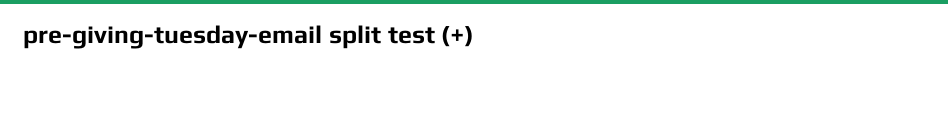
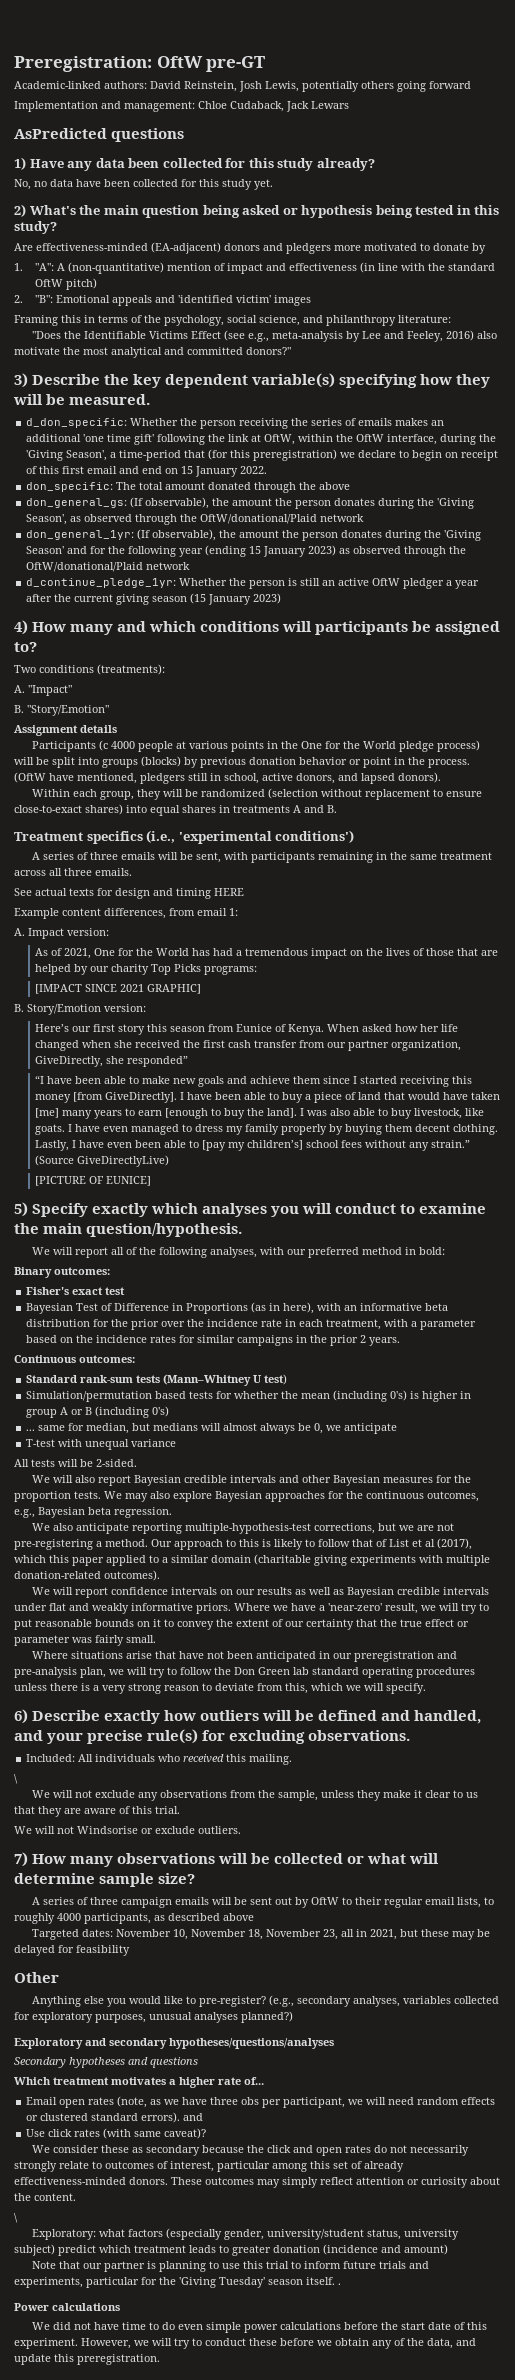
[23,25,475,49] pre-giving-tuesday-email split test (+) -> [14,56,266,72] [14,81,471,92] [14,101,349,112] [14,128,185,142] [14,157,375,171] [14,179,273,190] [14,204,500,218] [14,221,57,234] [14,242,486,254] [14,262,496,274] [35,278,98,290] [14,295,312,306] [14,315,451,326] [32,330,498,342] [14,347,291,358] [14,373,491,388] [13,394,151,405] [26,418,445,429] [26,434,497,445] [26,449,499,461] [26,466,268,477] [26,482,351,493] [26,497,475,509] [26,514,365,525] [26,529,482,541] [26,545,467,557] [26,562,191,572] [26,578,480,589] [26,593,282,605] [14,620,501,635] [14,642,37,652] [14,664,165,675] [14,685,72,696] [14,705,109,716] [14,725,117,736] [32,740,481,752] [14,756,470,768] [14,772,441,784] [32,788,483,800] [14,804,337,816] [14,830,355,844] [32,852,493,863] [14,868,132,876] [14,888,244,899] [14,908,238,919] [14,928,109,939] [35,948,499,959] [35,964,258,975] [35,984,202,994] [14,1004,146,1015] [35,1024,459,1035] [35,1040,462,1051] [35,1056,189,1067] [35,1075,473,1087] [35,1092,501,1103] [35,1108,485,1119] [35,1124,499,1135] [35,1140,471,1151] [35,1155,170,1167] [35,1176,152,1186] [14,1202,487,1217] [14,1223,243,1237] [32,1247,446,1258] [14,1267,110,1278] [26,1287,126,1295] [26,1302,449,1314] [26,1319,477,1330] [26,1335,401,1346] [14,1355,135,1363] [26,1374,288,1386] [26,1390,472,1402] [26,1406,170,1418] [26,1423,398,1434] [26,1439,177,1450] [14,1459,137,1467] [32,1475,472,1486] [14,1491,479,1502] [14,1507,172,1518] [32,1523,455,1534] [14,1538,472,1550] [14,1554,490,1566] [14,1570,160,1581] [32,1587,490,1598] [14,1603,489,1614] [14,1619,469,1630] [14,1635,156,1646] [32,1651,458,1662] [14,1667,475,1678] [14,1683,426,1694] [14,1709,482,1724] [14,1729,411,1744] [26,1754,293,1765] [14,1774,18,1784] [32,1790,479,1801] [14,1806,180,1817] [14,1826,241,1834] [14,1852,440,1867] [14,1873,196,1887] [32,1897,495,1908] [14,1913,254,1924] [32,1929,491,1940] [14,1945,130,1956] [14,1972,59,1983] [32,1995,500,2007] [14,2011,293,2023] [14,2038,334,2049] [14,2057,198,2068] [14,2077,264,2088] [26,2096,496,2108] [26,2112,204,2123] [26,2128,207,2139] [32,2145,470,2156] [14,2161,404,2172] [14,2177,500,2188] [14,2193,76,2201] [14,2213,18,2223] [32,2228,460,2240] [14,2244,448,2256] [32,2261,430,2272] [14,2277,341,2288] [14,2303,120,2311] [32,2322,488,2333] [14,2338,476,2349] [14,2354,160,2365] Preregistration: OftW pre-GT // Academic-linked authors: David Reinstein, Josh Lewis, potentially others going forward // Implementation and management: Chloe Cudaback, Jack Lewars // AsPredicted questions // 1) Have any data been collected for this study already? // No, no data have been collected for this study yet. // 2) What's the main question being asked or hypothesis being tested in this study? // Are effectiveness-minded (EA-adjacent) donors and pledgers more motivated to donate by // 1. "A": A (non-quantitative) mention of impact and effectiveness (in line with the standard OftW pitch) // 2. "B": Emotional appeals and 'identified victim' images // Framing this in terms of the psychology, social science, and philanthropy literature: // "Does the Identifiable Victims Effect (see e.g., meta-analysis by Lee and Feeley, 2016) also motivate the most analytical and committed donors?" // 3) Describe the key dependent variable(s) specifying how they will be measured. // d_don_specific: Whether the person receiving the series of emails makes an additional 'one time gift' following the link at OftW, within the OftW interface, during the 'Giving Season', a time-period that (for this preregistration) we declare to begin on receipt of this first email and end on 15 January 2022. // don_specific: The total amount donated through the above // don_general_gs: (If observable), the amount the person donates during the 'Giving Season', as observed through the OftW/donational/Plaid network // don_general_1yr: (If observable), the amount the person donates during the 'Giving Season' and for the following year (ending 15 January 2023) as observed through the OftW/donational/Plaid network // d_continue_pledge_1yr: Whether the person is still an active OftW pledger a year after the current giving season (15 January 2023) // 4) How many and which conditions will participants be assigned to? // Two conditions (treatments): // A. "Impact" // B. "Story/Emotion" // Assignment details // Participants (c 4000 people at various points in the One for the World pledge process) will be split into groups (blocks) by previous donation behavior or point in the process. (OftW have mentioned, pledgers still in school, active donors, and lapsed donors). // Within each group, they will be randomized (selection without replacement to ensure close-to-exact shares) into equal shares in treatments A and B. // Treatment specifics (i.e., 'experimental conditions') // A series of three emails will be sent, with participants remaining in the same treatment across all three emails. // See actual texts for design and timing HERE // Example content differences, from email 1: // A. Impact version: // As of 2021, One for the World has had a tremendous impact on the lives of those that are helped by our charity Top Picks programs: // [IMPACT SINCE 2021 GRAPHIC] // B. Story/Emotion version: // Here’s our first story this season from Eunice of Kenya. When asked how her life changed when she received the first cash transfer from our partner organization, GiveDirectly, she responded” // “I have been able to make new goals and achieve them since I started receiving this money [from GiveDirectly]. I have been able to buy a piece of land that would have taken [me] many years to earn [enough to buy the land]. I was also able to buy livestock, like goats. I have even managed to dress my family properly by buying them decent clothing. Lastly, I have even been able to [pay my children’s] school fees without any strain.” (Source GiveDirectlyLive) // [PICTURE OF EUNICE] // 5) Specify exactly which analyses you will conduct to examine the main question/hypothesis. // We will report all of the following analyses, with our preferred method in bold: // Binary outcomes: // Fisher's exact test // Bayesian Test of Difference in Proportions (as in here), with an informative beta distribution for the prior over the incidence rate in each treatment, with a parameter based on the incidence rates for similar campaigns in the prior 2 years. // Continuous outcomes: // Standard rank-sum tests (Mann–Whitney U test) // Simulation/permutation based tests for whether the mean (including 0's) is higher in group A or B (including 0's) // ... same for median, but medians will almost always be 0, we anticipate // T-test with unequal variance // All tests will be 2-sided. // We will also report Bayesian credible intervals and other Bayesian measures for the proportion tests. We may also explore Bayesian approaches for the continuous outcomes, e.g., Bayesian beta regression. // We also anticipate reporting multiple-hypothesis-test corrections, but we are not pre-registering a method. Our approach to this is likely to follow that of List et al (2017), which this paper applied to a similar domain (charitable giving experiments with multiple donation-related outcomes). // We will report confidence intervals on our results as well as Bayesian credible intervals under flat and weakly informative priors. Where we have a 'near-zero' result, we will try to put reasonable bounds on it to convey the extent of our certainty that the true effect or parameter was fairly small. // Where situations arise that have not been anticipated in our preregistration and pre-analysis plan, we will try to follow the Don Green lab standard operating procedures unless there is a very strong reason to deviate from this, which we will specify. // 6) Describe exactly how outliers will be defined and handled, and your precise rule(s) for excluding observations. // Included: All individuals who received this mailing. // \ // We will not exclude any observations from the sample, unless they make it clear to us that they are aware of this trial. // We will not Windsorise or exclude outliers. // 7) How many observations will be collected or what will determine sample size? // A series of three campaign emails will be sent out by OftW to their regular email lists, to roughly 4000 participants, as described above // Targeted dates: November 10, November 18, November 23, all in 2021, but these may be delayed for feasibility // Other // Anything else you would like to pre-register? (e.g., secondary analyses, variables collected for exploratory purposes, unusual analyses planned?) // Exploratory and secondary hypotheses/questions/analyses // Secondary hypotheses and questions // Which treatment motivates a higher rate of... // Email open rates (note, as we have three obs per participant, we will need random effects or clustered standard errors). and // Use click rates (with same caveat)? // We consider these as secondary because the click and open rates do not necessarily strongly relate to outcomes of interest, particular among this set of already effectiveness-minded donors. These outcomes may simply reflect attention or curiosity about the content. // \ // Exploratory: what factors (especially gender, university/student status, university subject) predict which treatment leads to greater donation (incidence and amount) // Note that our partner is planning to use this trial to inform future trials and experiments, particular for the 'Giving Tuesday' season itself. . // Power calculations // We did not have time to do even simple power calculations before the start date of this experiment. However, we will try to conduct these before we obtain any of the data, and update this preregistration.

